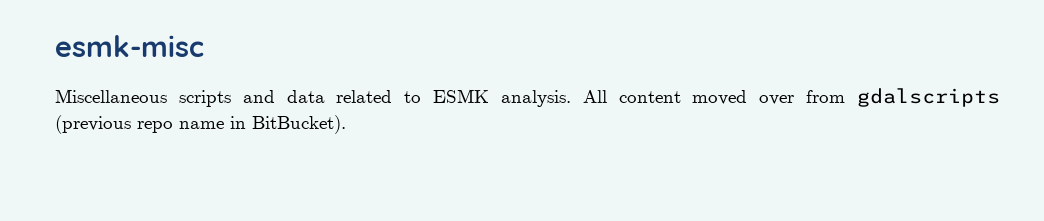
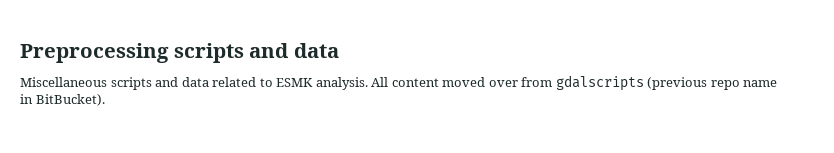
[55,35,204,57] esmk-misc -> [20,43,339,63] Preprocessing scripts and data

